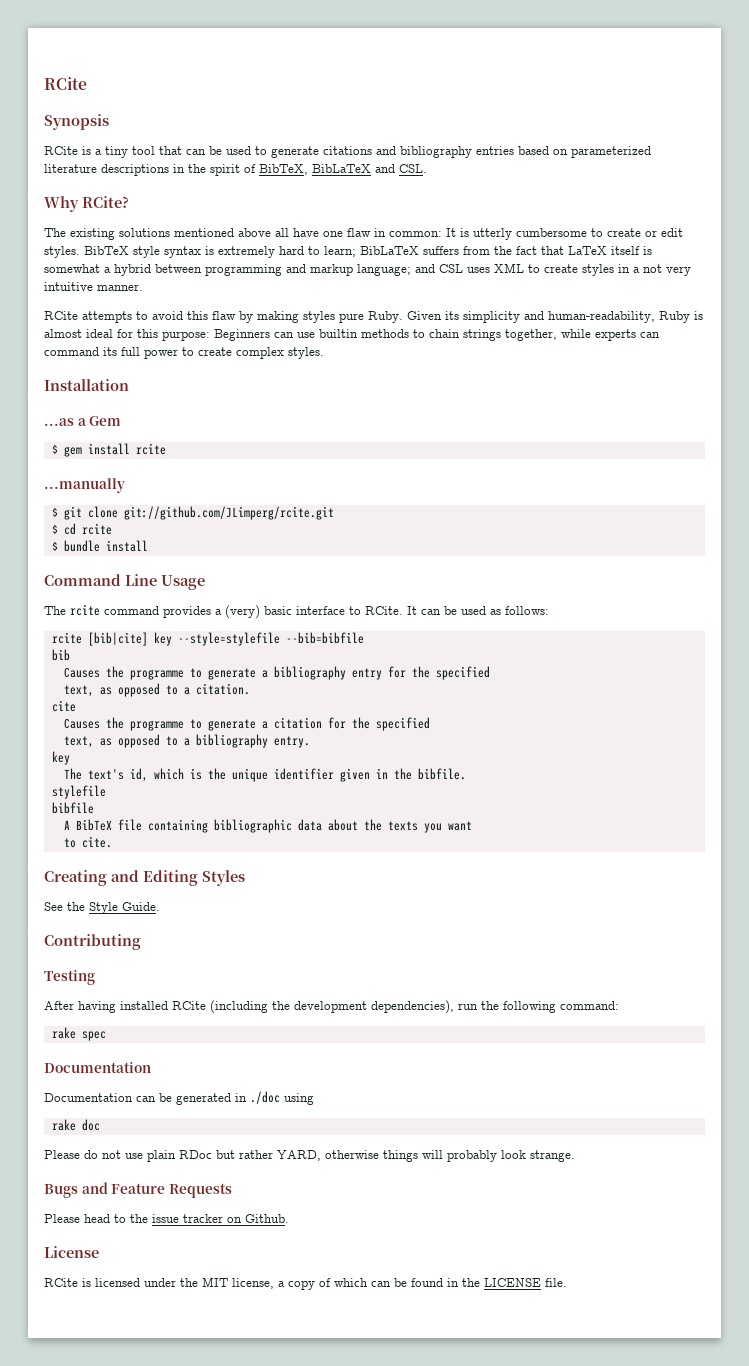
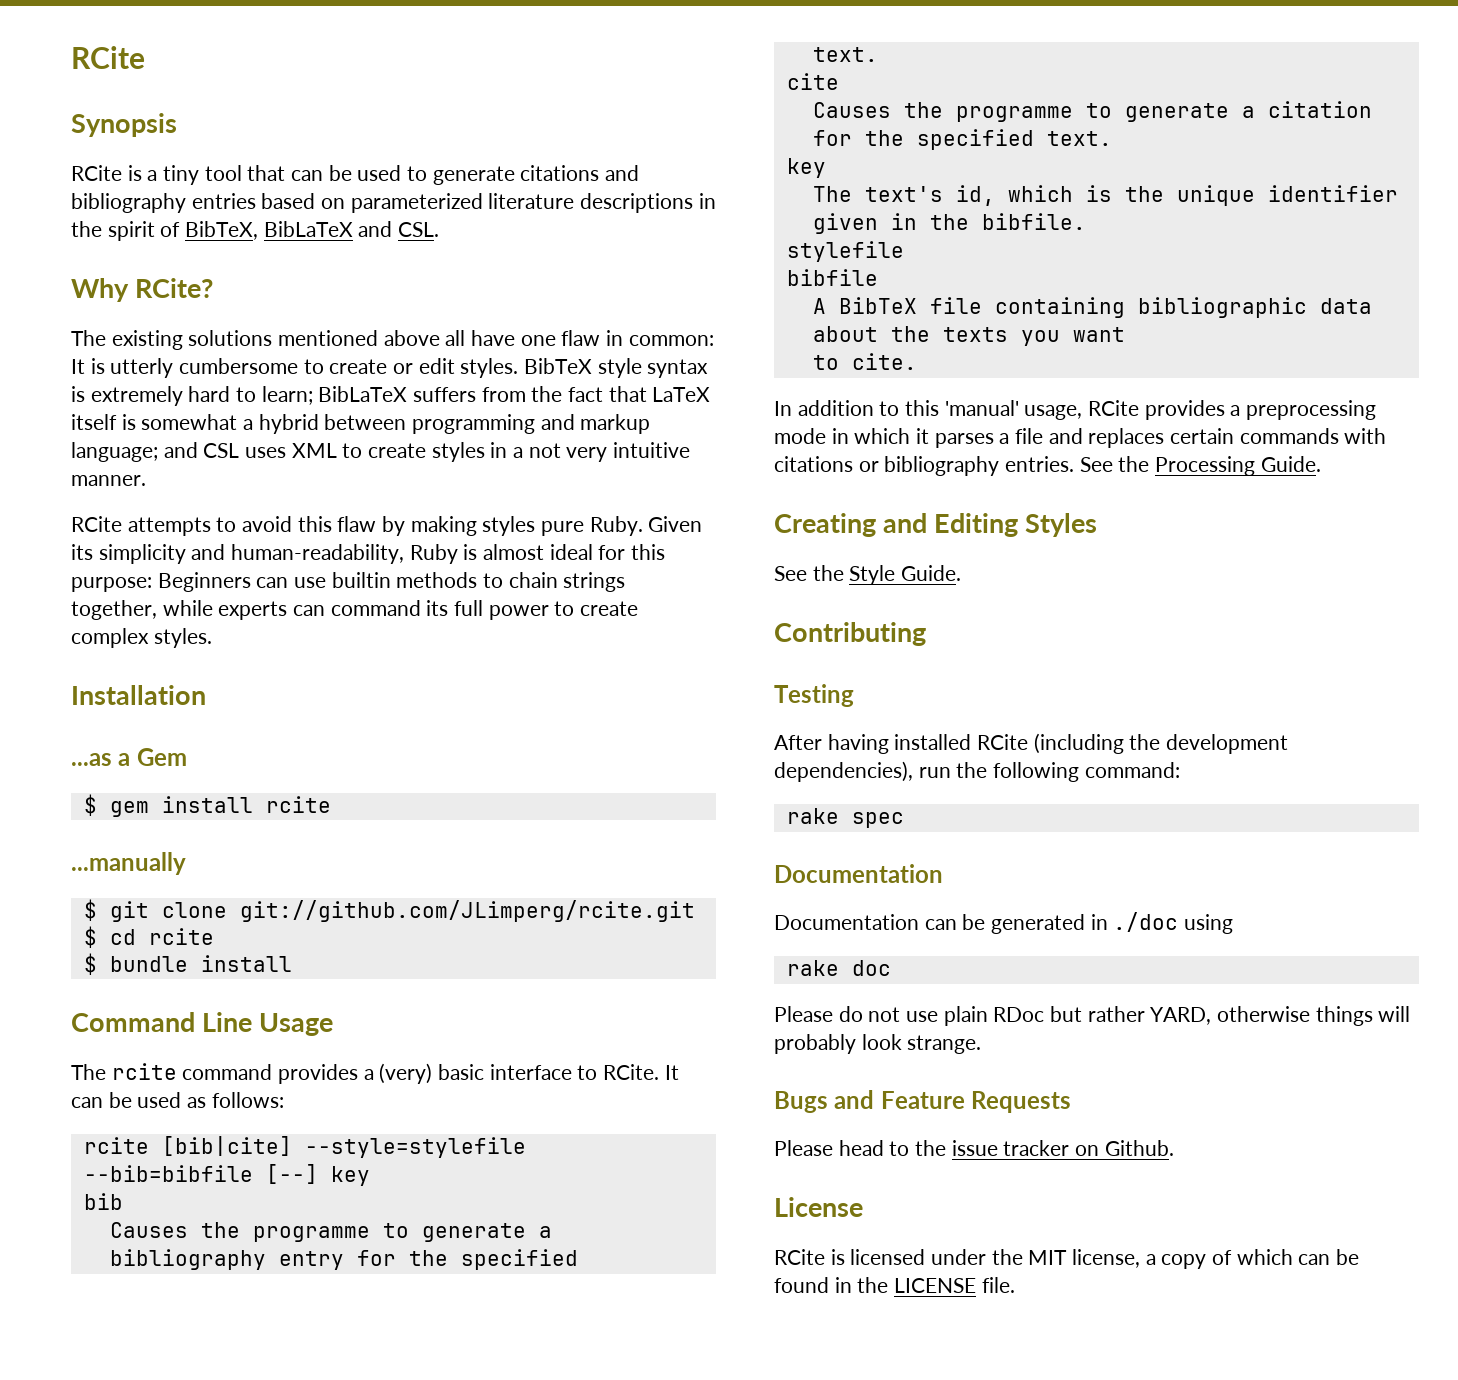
[153,632,172,646] key -> (292, 1146) none
(364, 638) none -> [265,1164,370,1186] [--] key
[63,683,250,697] text, as opposed to a citation. -> [812,47,878,62] text.
[63,734,310,748] // text, as opposed to a bibliography entry. -> [1046,131,1112,146] text.
(112, 842) none -> [774,400,1377,420] [774,428,1387,448] [774,456,1321,476] // In addition to this 'manual' usage, RCite provides a preprocessing mode in which it parses a file and replaces certain commands with citations or bibliography entries. See the Processing Guide.

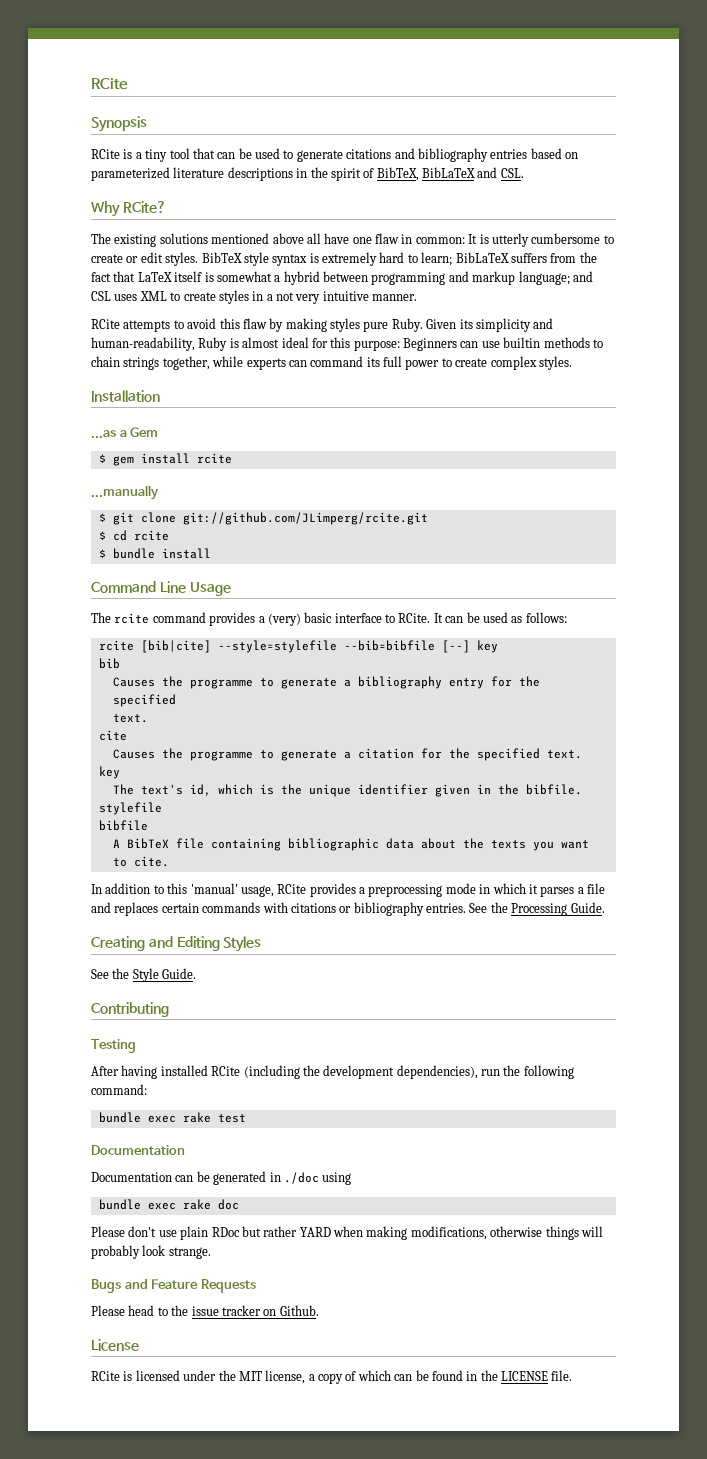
[786,808,904,828] rake spec -> [98,1112,246,1123] bundle exec rake test
(1234, 924) none -> [98,1199,176,1210] bundle exec
[838,1006,901,1022] do not -> [128,1226,157,1237] don't
[1150,1007,1212,1025] YARD, -> [299,1226,487,1240] YARD when making modifications,

